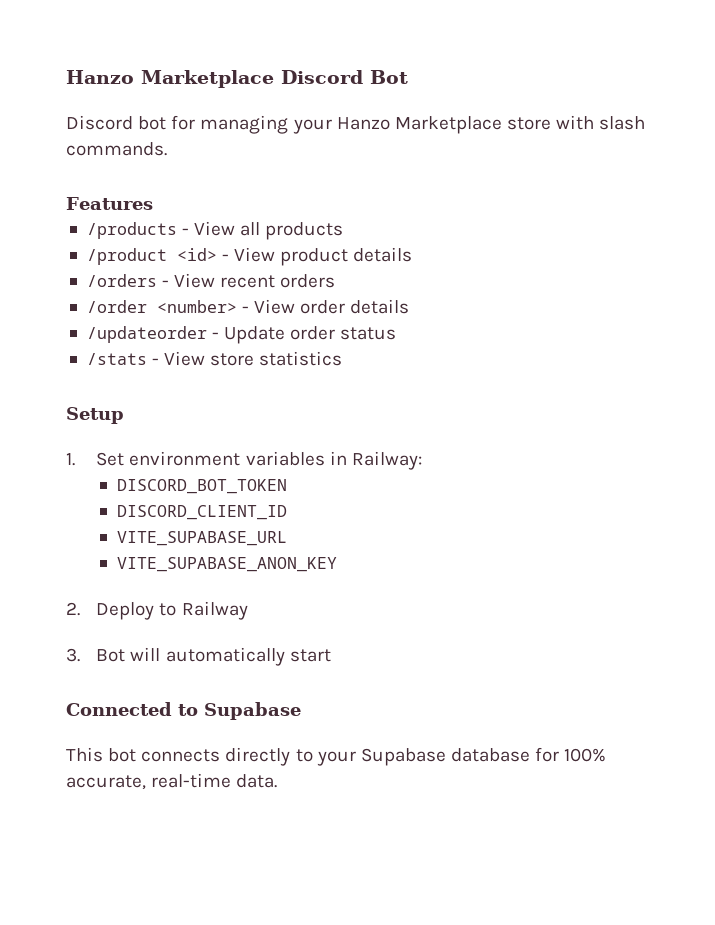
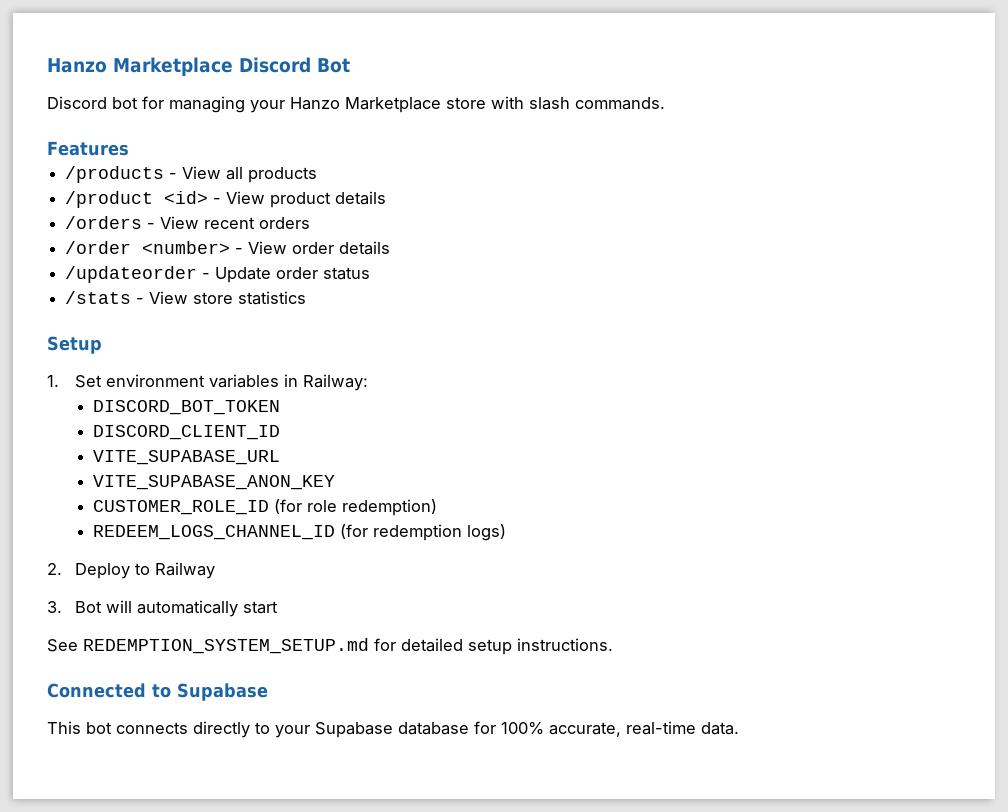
(338, 564) none -> [93,499,438,516] [93,524,507,541] // CUSTOMER_ROLE_ID (for role redemption) // REDEEM_LOGS_CHANNEL_ID (for redemption logs)
(331, 655) none -> [47,638,613,655] // See REDEMPTION_SYSTEM_SETUP.md for detailed setup instructions.

